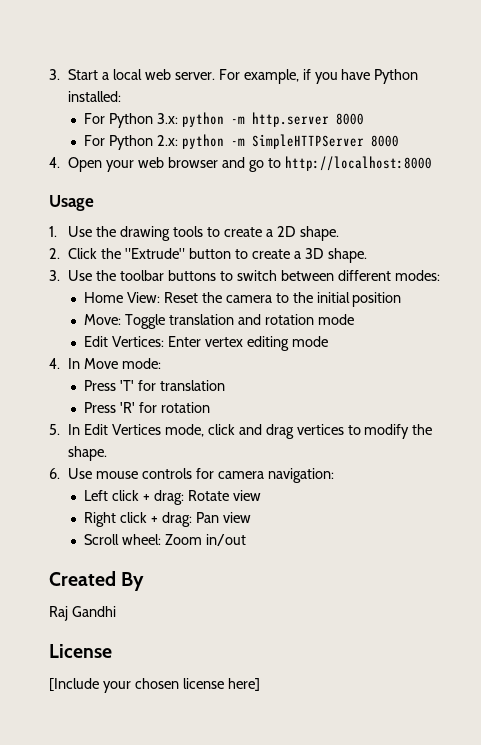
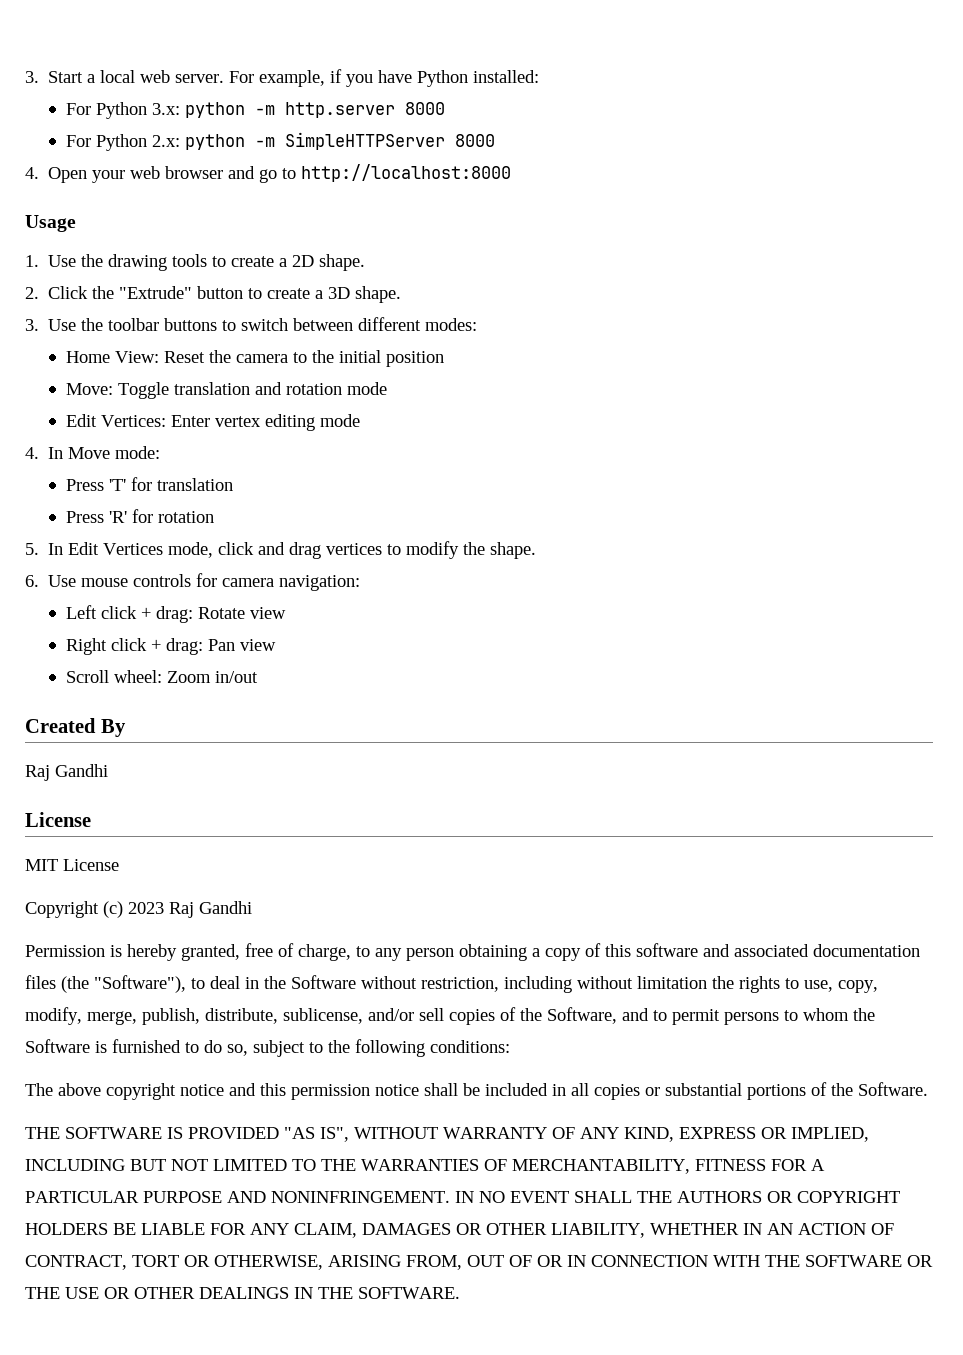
[49,678,260,693] [Include your chosen license here] -> [25,859,119,871] [25,901,252,918] [25,943,920,961] [25,975,878,993] [25,1007,875,1025] [25,1039,510,1057] [25,1082,928,1100] [25,1127,869,1142] [25,1159,825,1174] [25,1191,900,1203] [25,1223,894,1238] [25,1255,933,1270] [25,1287,460,1299] MIT License // Copyright (c) 2023 Raj Gandhi // Permission is hereby granted, free of charge, to any person obtaining a copy of this software and associated documentation files (the "Software"), to deal in the Software without restriction, including without limitation the rights to use, copy, modify, merge, publish, distribute, sublicense, and/or sell copies of the Software, and to permit persons to whom the Software is furnished to do so, subject to the following conditions: // The above copyright notice and this permission notice shall be included in all copies or substantial portions of the Software. // THE SOFTWARE IS PROVIDED "AS IS", WITHOUT WARRANTY OF ANY KIND, EXPRESS OR IMPLIED, INCLUDING BUT NOT LIMITED TO THE WARRANTIES OF MERCHANTABILITY, FITNESS FOR A PARTICULAR PURPOSE AND NONINFRINGEMENT. IN NO EVENT SHALL THE AUTHORS OR COPYRIGHT HOLDERS BE LIABLE FOR ANY CLAIM, DAMAGES OR OTHER LIABILITY, WHETHER IN AN ACTION OF CONTRACT, TORT OR OTHERWISE, ARISING FROM, OUT OF OR IN CONNECTION WITH THE SOFTWARE OR THE USE OR OTHER DEALINGS IN THE SOFTWARE.

